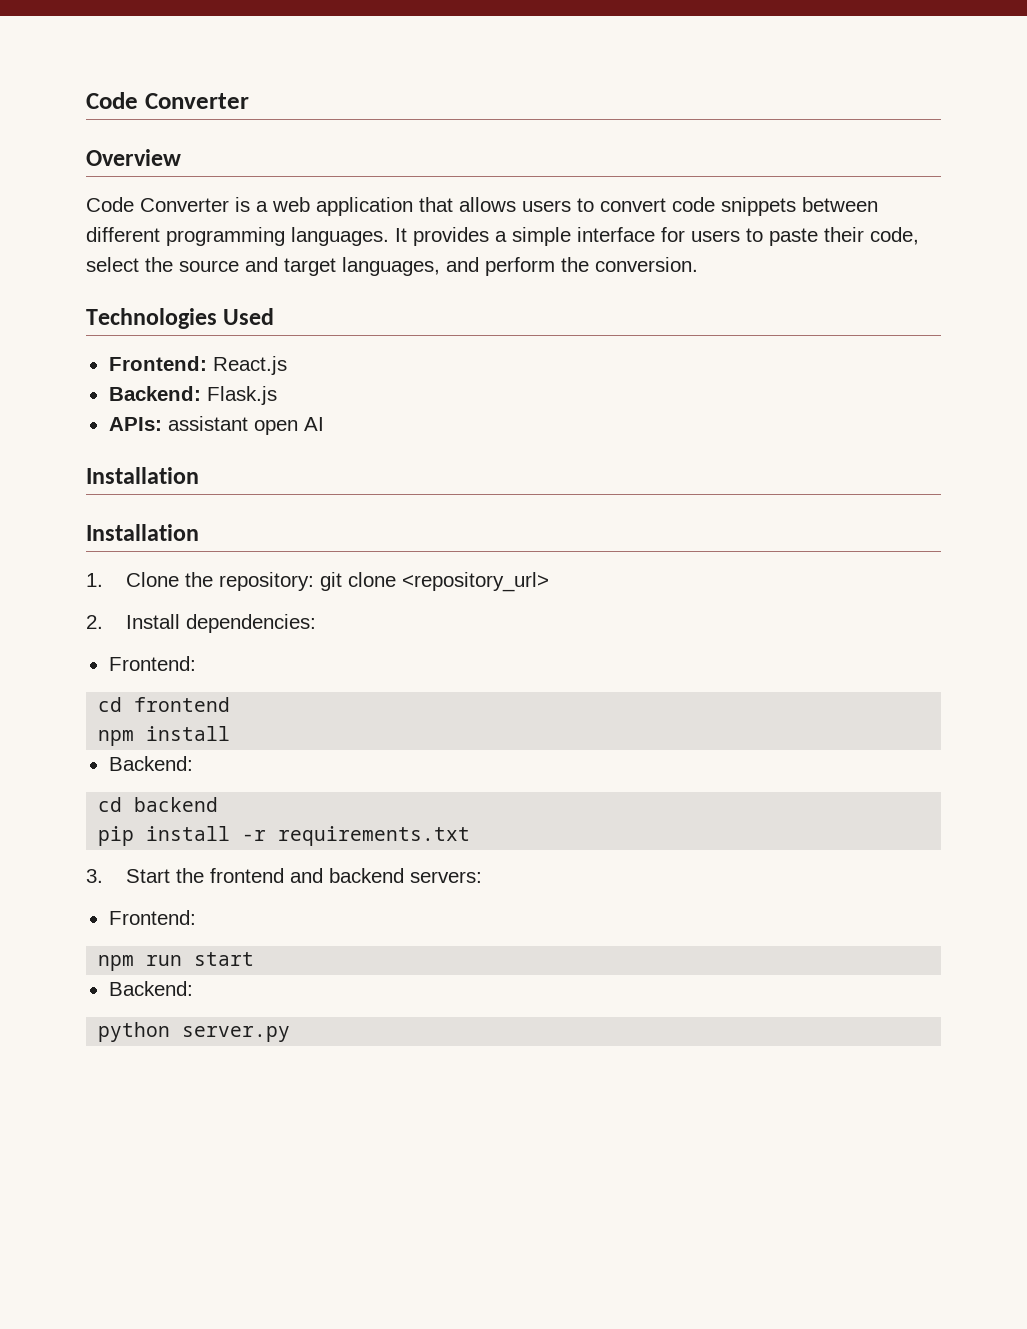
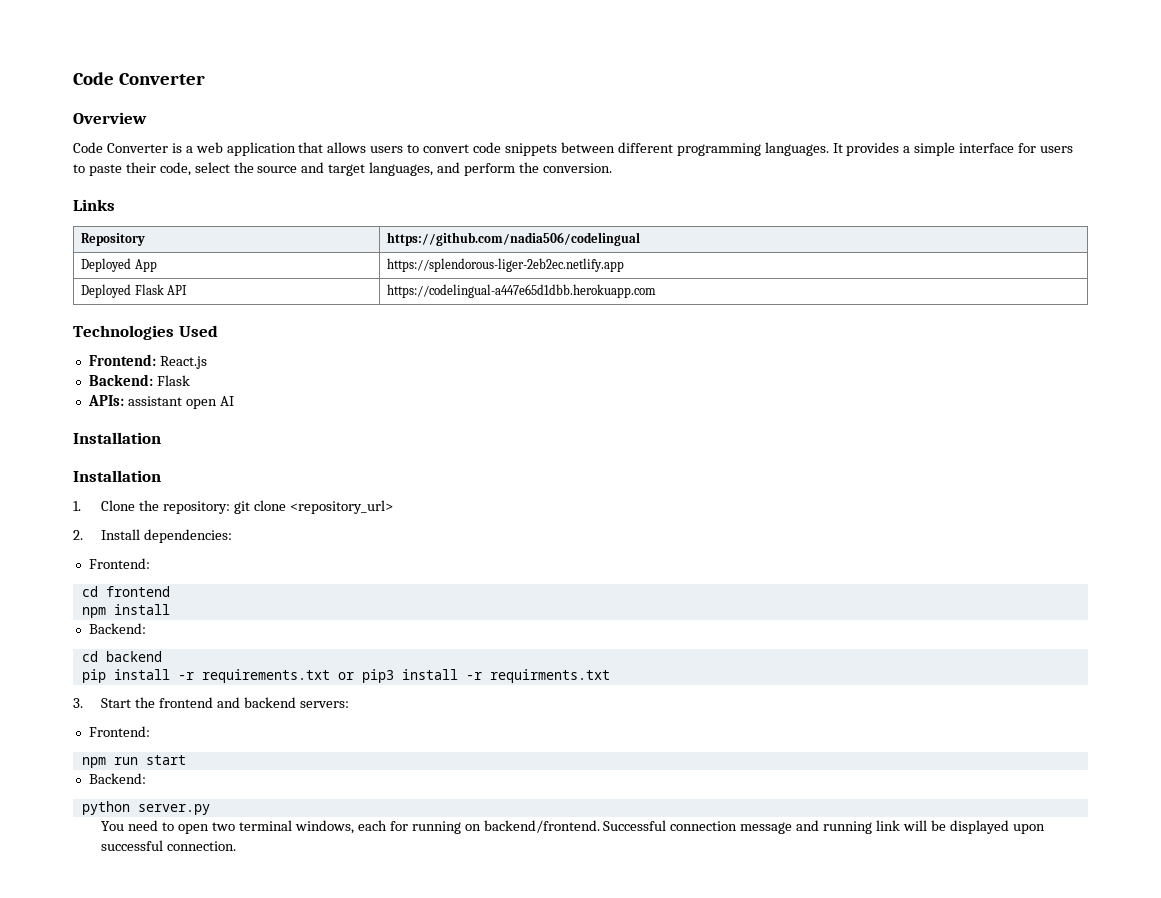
(698, 264) none -> [73,199,115,211] [81,233,146,246] [387,232,641,246] [81,258,157,272] [387,258,625,272] [81,284,188,298] [387,284,657,298] // Links // Repository | https://github.com/nadia506/codelingual // Deployed App | https://splendorous-liger-2eb2ec.netlify.app // Deployed Flask API | https://codelingual-a447e65d1dbb.herokuapp.com
[206,386,277,405] Flask.js -> [156,375,190,386] Flask
(471, 836) none -> [337,669,610,683] or pip3 install -r requirments.txt
(291, 1034) none -> [101,820,1045,834] [101,840,237,851] // You need to open two terminal windows, each for running on backend/frontend. Successful connection message and running link will be displayed upon successful connection.

